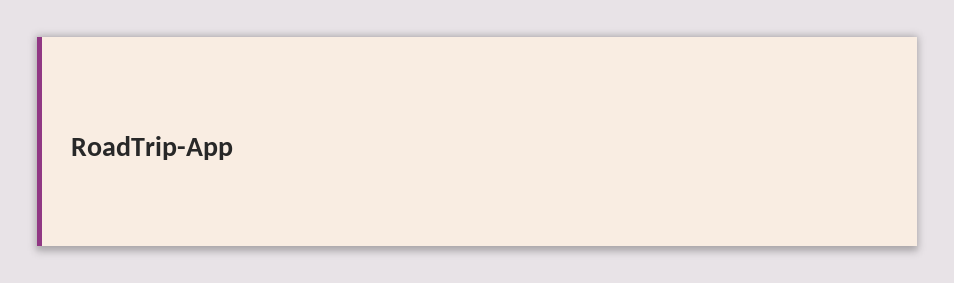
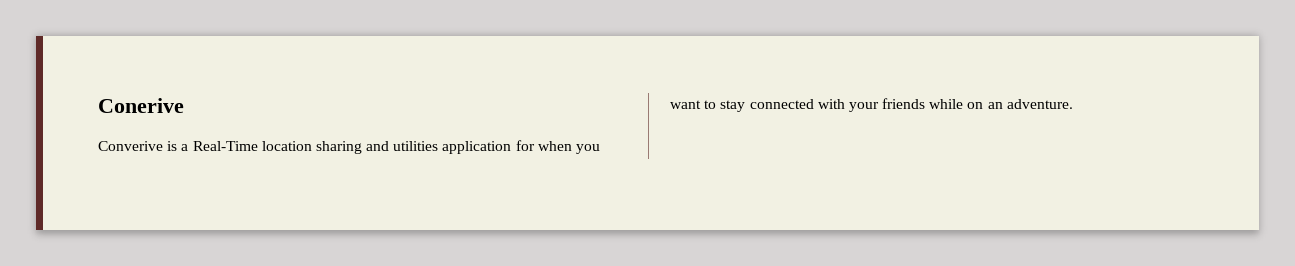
[71,136,233,160] RoadTrip-App -> [98,98,184,113] [98,140,601,154] [670,98,1073,112] Conerive // Converive is a Real-Time location sharing and utilities application for when you want to stay connected with your friends while on an adventure.

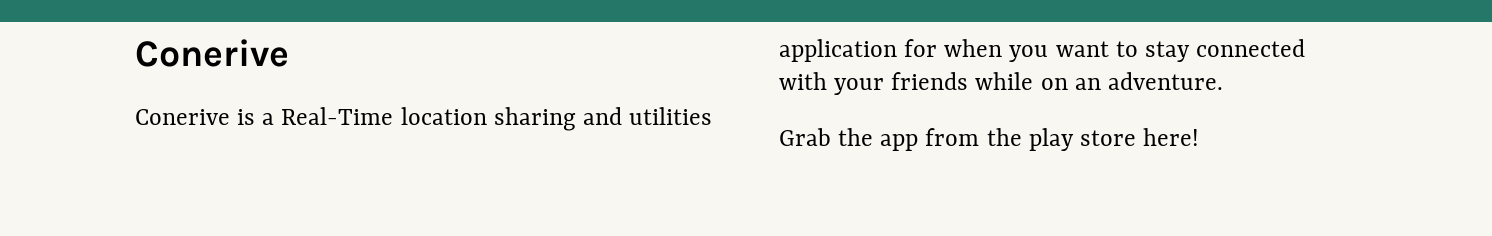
[98,141,163,151] Converive -> [135,109,230,125] Conerive
(1073, 104) none -> [779,128,1200,151] // Grab the app from the play store here!

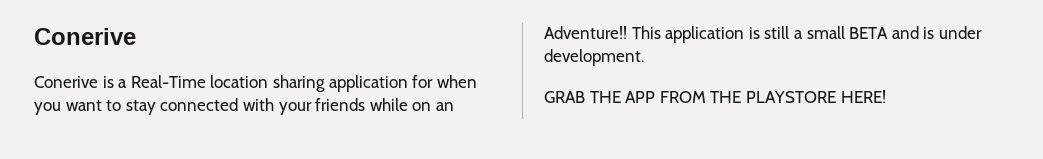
[582,107,713,125] and utilities -> (325, 83) none
[1107,72,1223,90] [779,128,1200,151] adventure. // Grab the app from the play store here! -> [544,26,982,43] [544,49,644,66] [544,90,886,103] Adventure!! This application is still a small BETA and is under development. // GRAB THE APP FROM THE PLAYSTORE HERE!

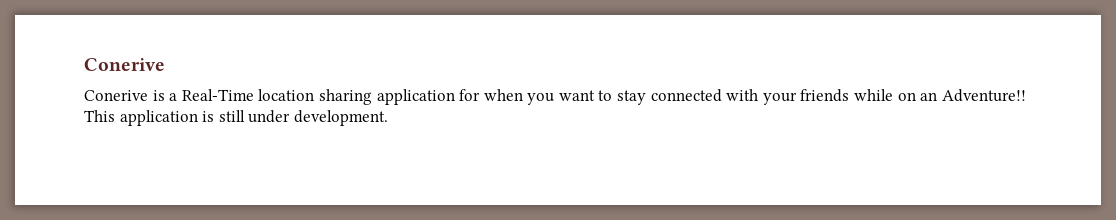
[793,26,982,39] [544,49,644,66] [544,90,886,103] a small BETA and is under development. // GRAB THE APP FROM THE PLAYSTORE HERE! -> [248,110,388,126] under development.

